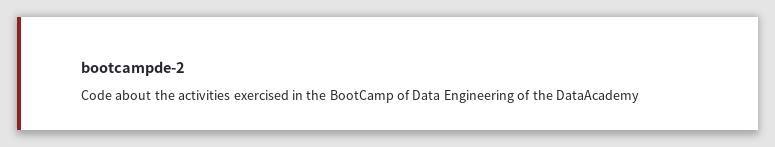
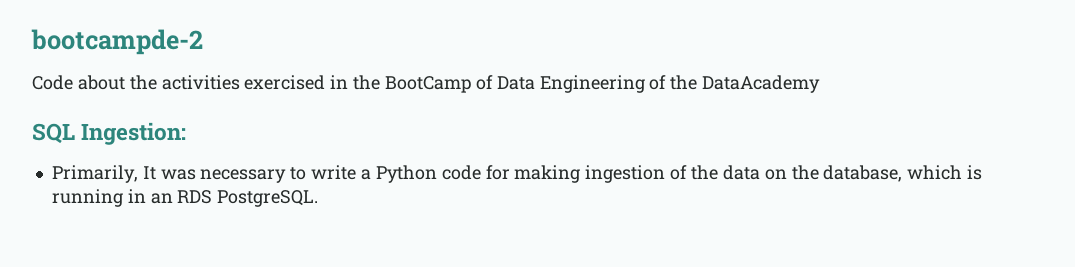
(639, 96) none -> [32,122,187,145] [51,165,983,183] [51,189,319,207] // SQL Ingestion: // Primarily, It was necessary to write a Python code for making ingestion of the data on the database, which is running in an RDS PostgreSQL.

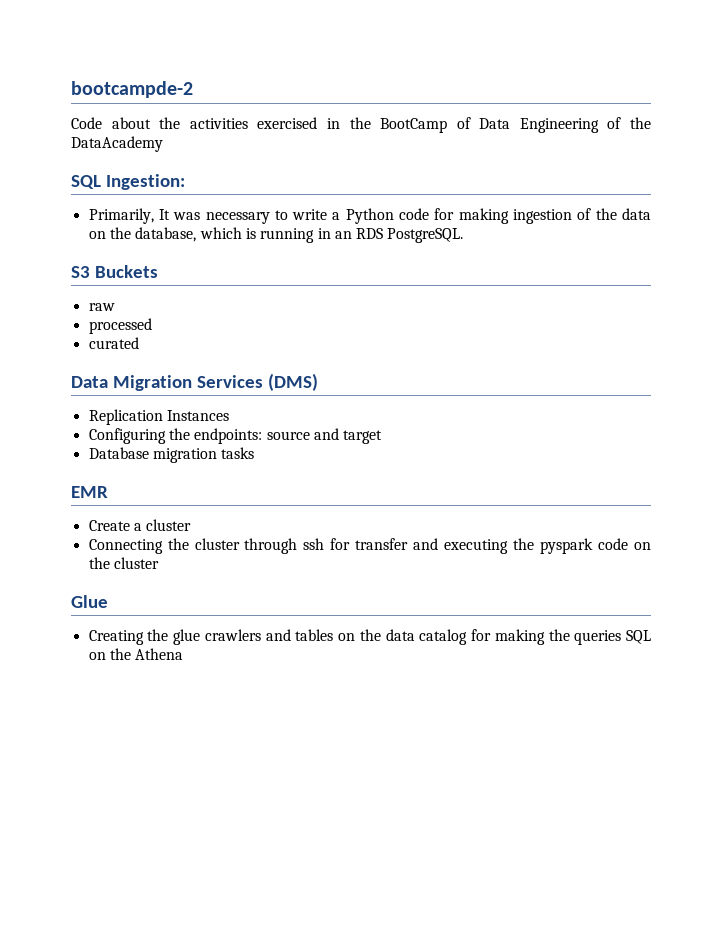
(319, 198) none -> [71,265,158,278] [88,303,115,311] [88,318,152,334] [88,337,139,349] [71,373,318,391] [88,409,229,425] [88,428,383,444] [88,447,255,463] [71,486,108,498] [88,519,192,531] [88,538,651,554] [88,557,159,569] [71,595,108,608] [88,629,651,645] [88,648,184,660] // S3 Buckets // raw // processed // curated // Data Migration Services (DMS) // Replication Instances // Configuring the endpoints: source and target // Database migration tasks // EMR // Create a cluster // Connecting the cluster through ssh for transfer and executing the pyspark code on the cluster // Glue // Creating the glue crawlers and tables on the data catalog for making the queries SQL on the Athena

